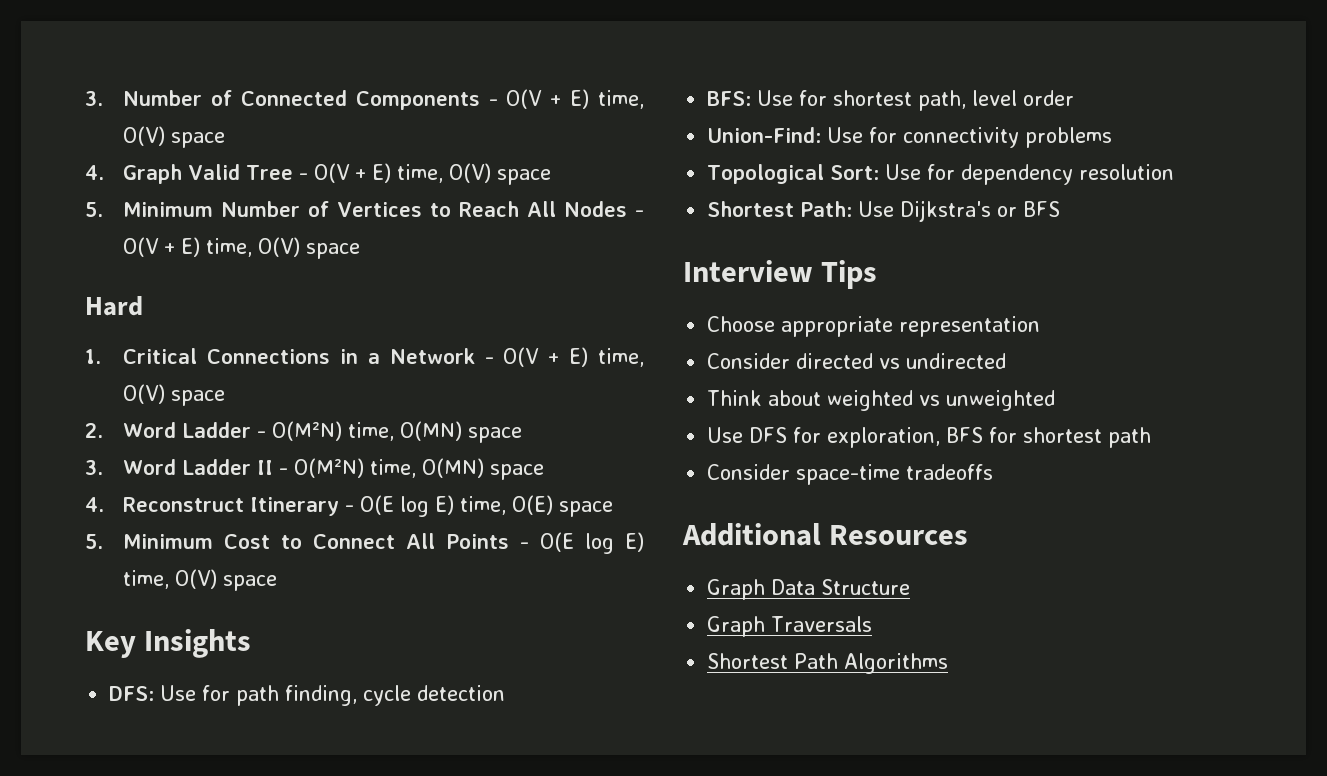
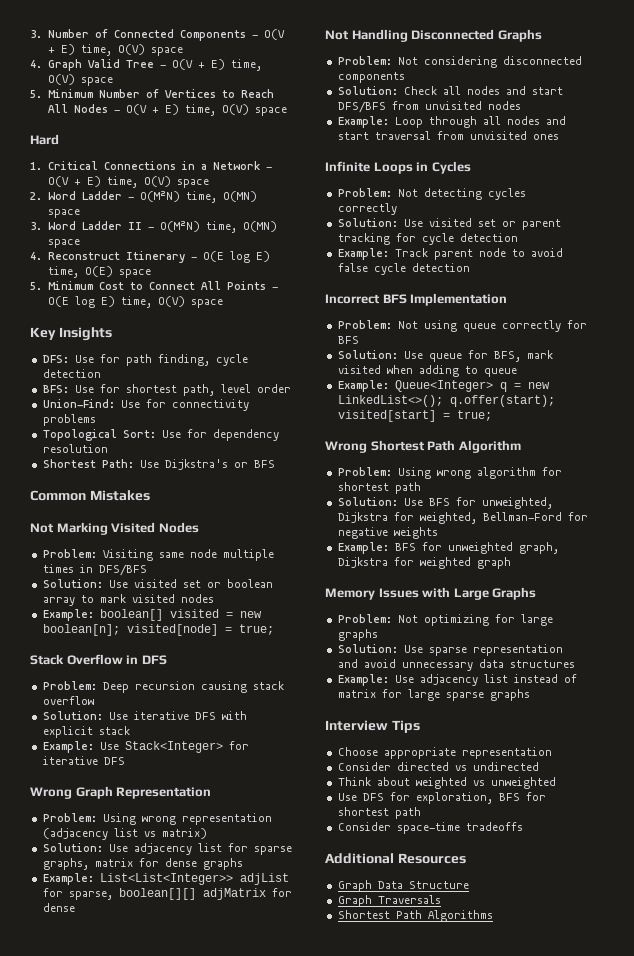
(1061, 209) none -> [30,490,150,501] [30,522,199,535] [42,549,274,561] [42,564,147,576] [42,579,273,588] [42,594,214,606] [42,609,262,621] [42,624,274,636] [30,654,167,665] [42,681,284,693] [42,696,94,705] [42,711,247,720] [42,726,130,738] [42,741,249,753] [42,756,125,765] [30,786,212,799] [42,813,272,825] [42,828,207,840] [42,843,292,855] [42,858,243,870] [42,873,289,885] [42,888,292,900] [42,903,75,912] [325,29,542,42] [337,56,582,68] [337,72,405,83] [337,86,563,95] [337,101,521,113] [337,116,566,128] [337,131,559,140] [325,161,471,174] [337,188,526,200] [337,203,397,215] [337,218,561,230] [337,233,518,245] [337,248,563,260] [337,263,470,275] [325,293,508,306] [337,320,587,332] [337,336,359,344] [337,350,553,362] [337,365,517,377] [337,380,550,392] [337,395,555,407] [337,410,492,422] [325,440,521,453] [337,467,562,479] [337,482,421,494] [337,497,553,509] [337,512,588,524] [337,527,438,539] [337,542,559,554] [337,557,511,569] [325,587,537,600] [337,614,553,626] [337,629,378,641] [337,644,563,656] [337,659,575,671] [337,674,577,686] [337,689,530,701] // Common Mistakes // Not Marking Visited Nodes // Problem: Visiting same node multiple times in DFS/BFS // Solution: Use visited set or boolean array to mark visited nodes // Example: boolean[] visited = new boolean[n]; visited[node] = true; // Stack Overflow in DFS // Problem: Deep recursion causing stack overflow // Solution: Use iterative DFS with explicit stack // Example: Use Stack<Integer> for iterative DFS // Wrong Graph Representation // Problem: Using wrong representation (adjacency list vs matrix) // Solution: Use adjacency list for sparse graphs, matrix for dense graphs // Example: List<List<Integer>> adjList for sparse, boolean[][] adjMatrix for dense // Not Handling Disconnected Graphs // Problem: Not considering disconnected components // Solution: Check all nodes and start DFS/BFS from unvisited nodes // Example: Loop through all nodes and start traversal from unvisited ones // Infinite Loops in Cycles // Problem: Not detecting cycles correctly // Solution: Use visited set or parent tracking for cycle detection // Example: Track parent node to avoid false cycle detection // Incorrect BFS Implementation // Problem: Not using queue correctly for BFS // Solution: Use queue for BFS, mark visited when adding to queue // Example: Queue<Integer> q = new LinkedList<>(); q.offer(start); visited[start] = true; // Wrong Shortest Path Algorithm // Problem: Using wrong algorithm for shortest path // Solution: Use BFS for unweighted, Dijkstra for weighted, Bellman-Ford for negative weights // Example: BFS for unweighted graph, Dijkstra for weighted graph // Memory Issues with Large Graphs // Problem: Not optimizing for large graphs // Solution: Use sparse representation and avoid unnecessary data structures // Example: Use adjacency list instead of matrix for large sparse graphs

